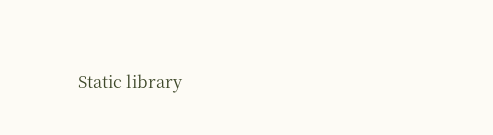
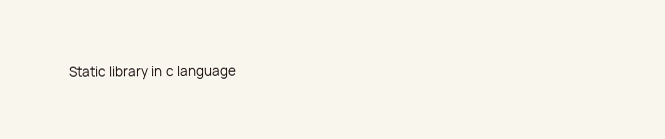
(184, 83) none -> [150,65,237,80] in c language

